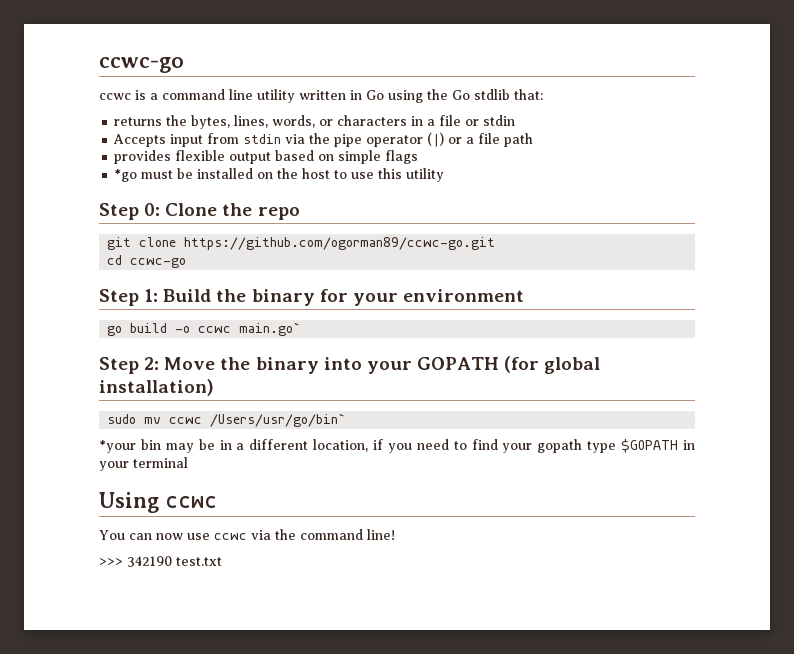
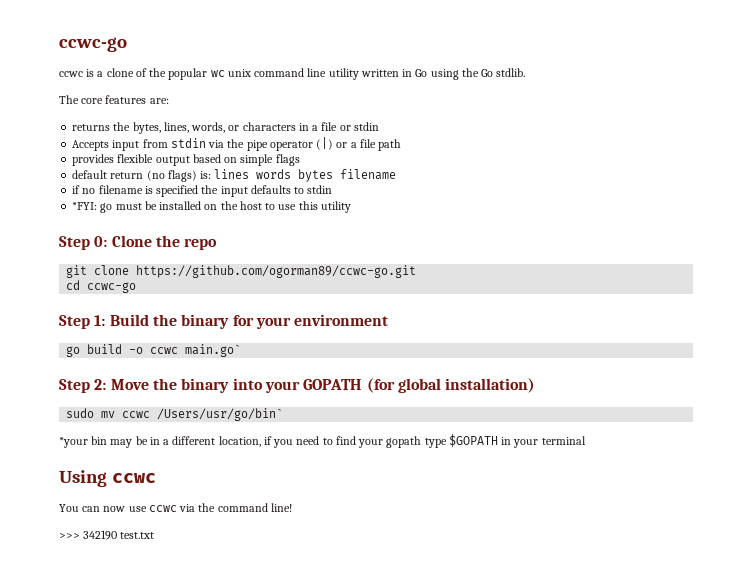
(158, 96) none -> [106,68,251,80] clone of the popular wc unix
[474,89,543,100] stdlib that: -> [496,68,526,77] [59,95,169,104] stdlib. // The core features are:
[114,169,138,182] *go -> [72,169,397,182] [72,185,333,197] [72,202,113,213] default return (no flags) is: lines words bytes filename // if no filename is specified the input defaults to stdin // *FYI: go

